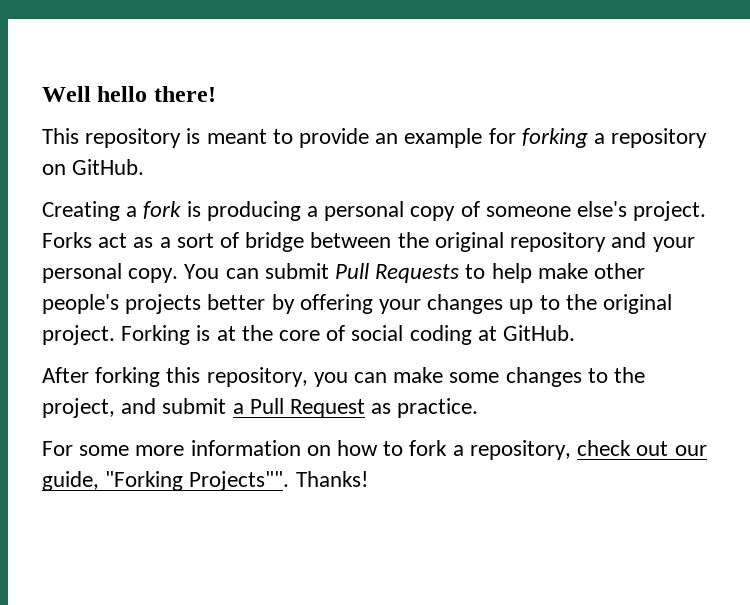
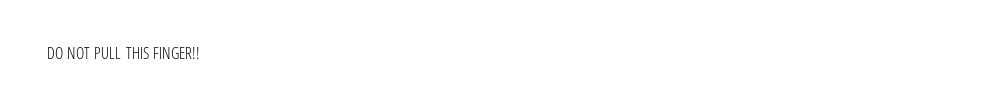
[42,86,216,102] [42,128,708,148] [42,159,145,175] [42,201,707,221] [42,232,695,252] [42,263,646,283] [42,294,673,314] [42,325,576,345] [42,367,646,387] [42,398,479,418] [42,440,707,460] [42,471,368,491] Well hello there! // This repository is meant to provide an example for forking a repository on GitHub. // Creating a fork is producing a personal copy of someone else's project. Forks act as a sort of bridge between the original repository and your personal copy. You can submit Pull Requests to help make other people's projects better by offering your changes up to the original project. Forking is at the core of social coding at GitHub. // After forking this repository, you can make some changes to the project, and submit a Pull Request as practice. // For some more information on how to fork a repository, check out our guide, "Forking Projects"". Thanks! -> [47,47,200,59] DO NOT PULL THIS FINGER!!

